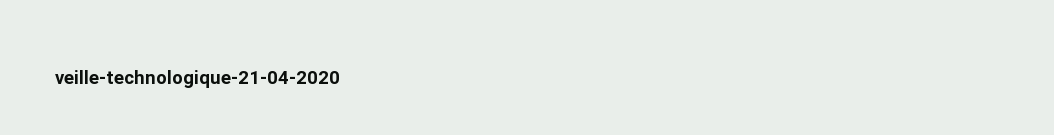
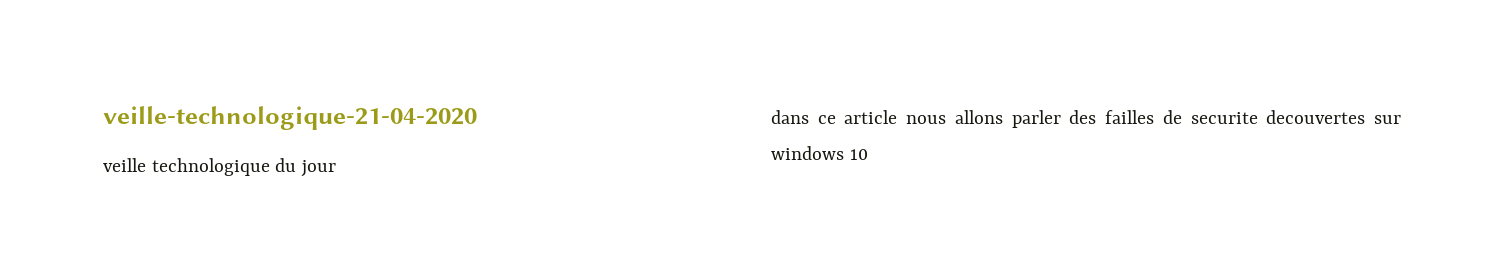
(340, 79) none -> [103,158,337,177] [771,110,1401,128] [771,146,868,160] // veille technologique du jour // dans ce article nous allons parler des failles de securite decouvertes sur windows 10

